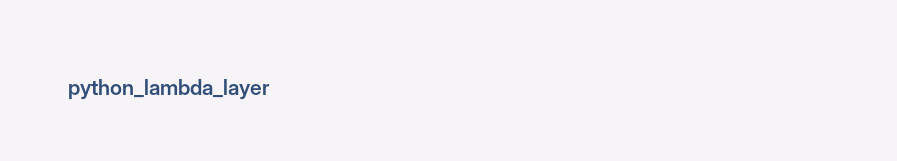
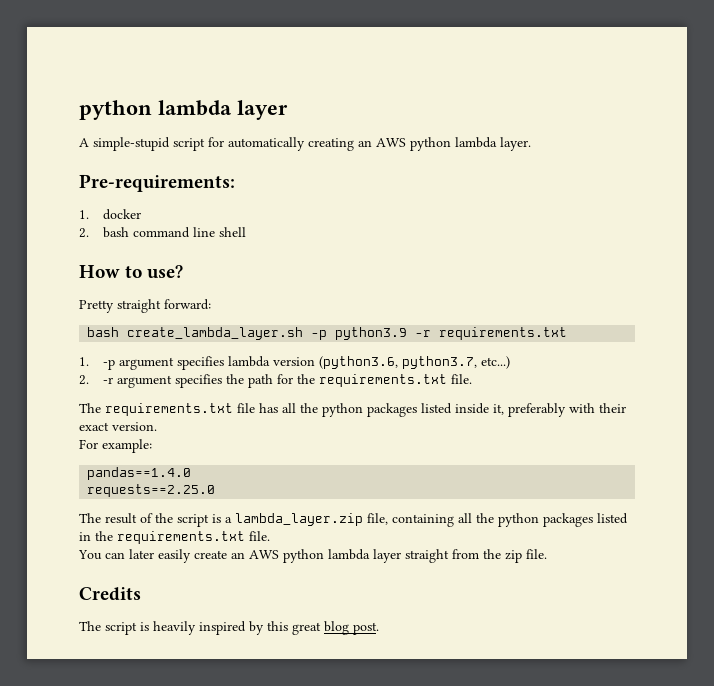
[68,79,270,100] python_lambda_layer -> [79,100,288,120] [79,137,531,151] [79,174,235,192] [79,209,141,220] [79,227,246,238] [79,265,184,279] [79,299,211,313] [87,327,568,340] [79,356,510,370] [79,374,472,388] [79,403,626,417] [79,422,157,431] [79,439,152,453] [87,467,192,480] [87,484,216,497] [79,513,628,527] [79,531,270,544] [78,549,547,563] [79,587,141,601] [79,621,379,635] python lambda layer // A simple-stupid script for automatically creating an AWS python lambda layer. // Pre-requirements: // 1. docker // 2. bash command line shell // How to use? // Pretty straight forward: // bash create_lambda_layer.sh -p python3.9 -r requirements.txt // 1. -p argument specifies lambda version (python3.6, python3.7, etc...) // 2. -r argument specifies the path for the requirements.txt file. // The requirements.txt file has all the python packages listed inside it, preferably with their exact version. // For example: // pandas==1.4.0 // requests==2.25.0 // The result of the script is a lambda_layer.zip file, containing all the python packages listed in the requirements.txt file. // You can later easily create an AWS python lambda layer straight from the zip file. // Credits // The script is heavily inspired by this great blog post.

